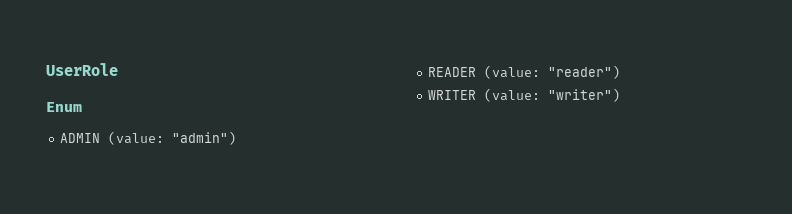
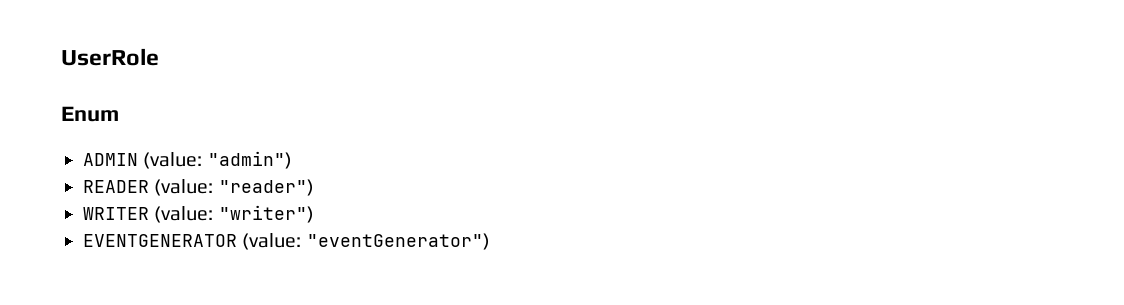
(621, 95) none -> [83,233,490,250] // EVENTGENERATOR (value: "eventGenerator")

